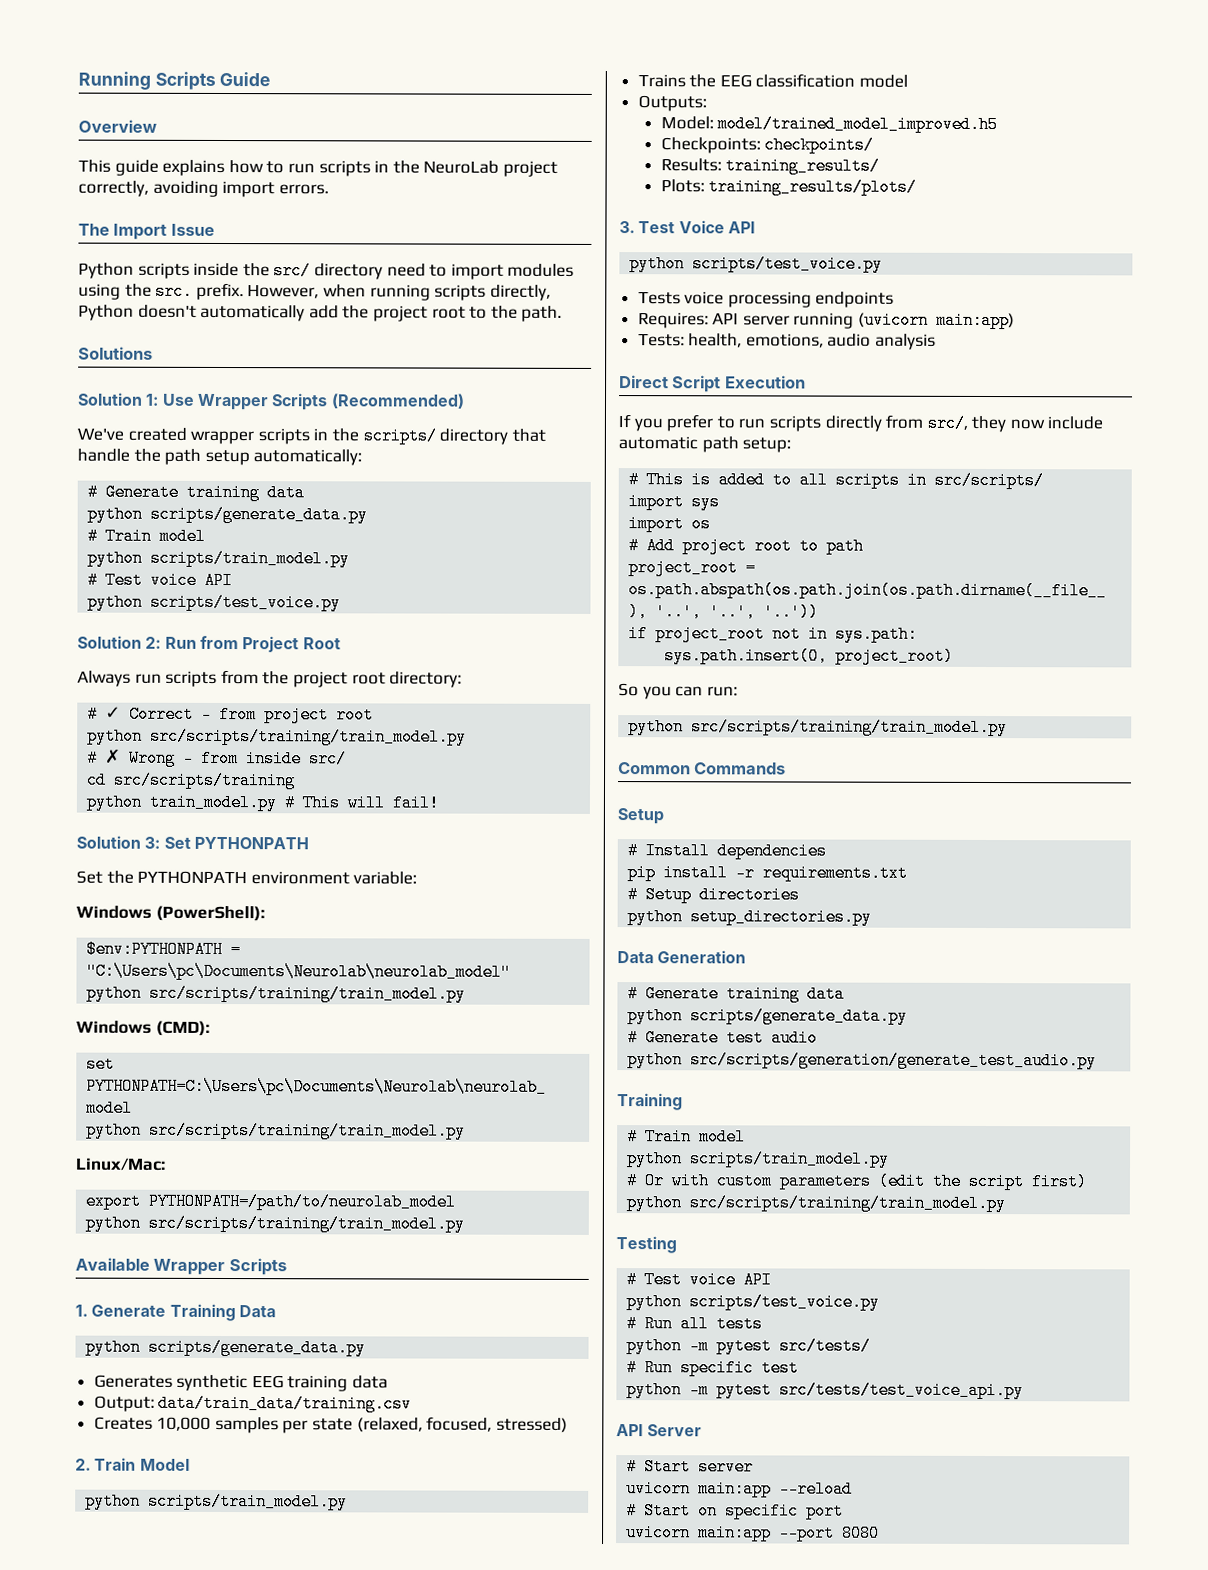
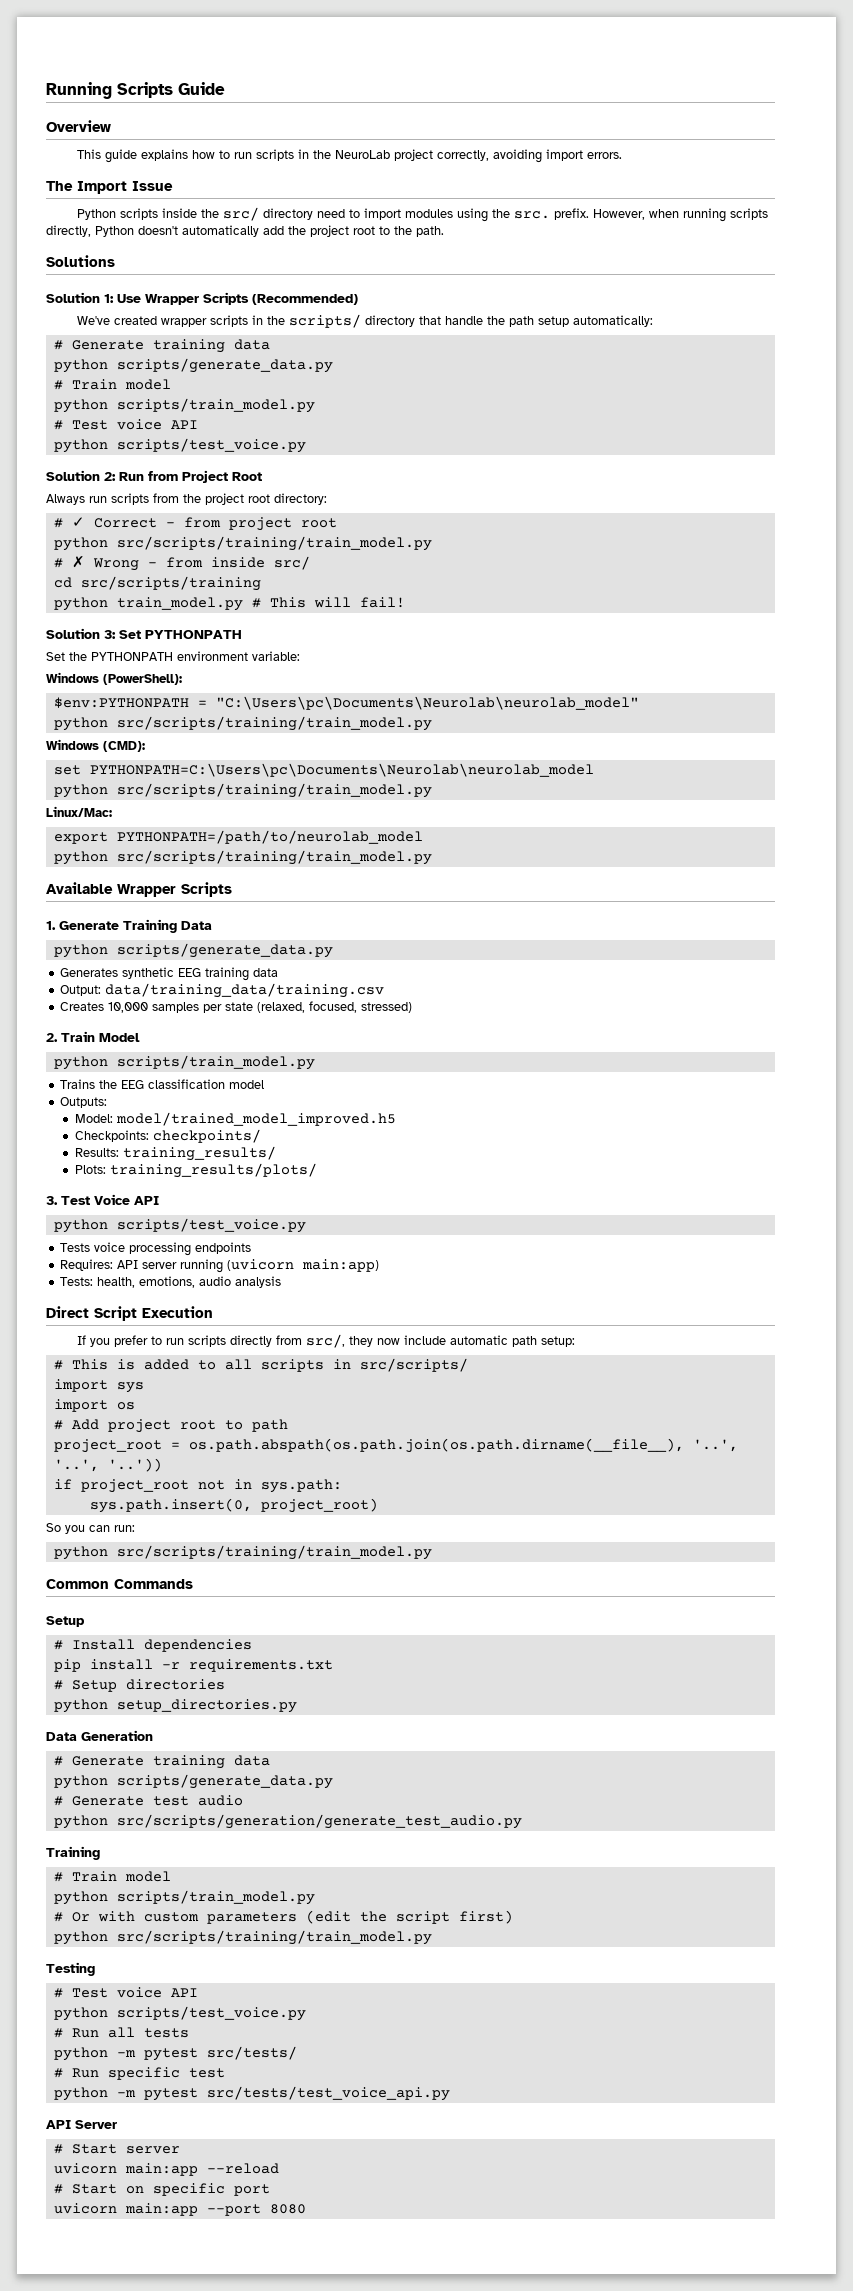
[158,1394,413,1413] data/train_data/training.csv -> [105,983,385,998] data/training_data/training.csv

